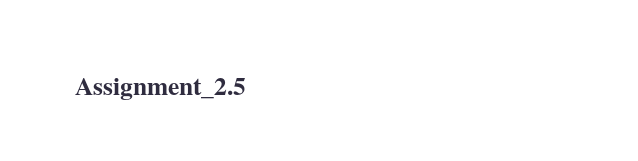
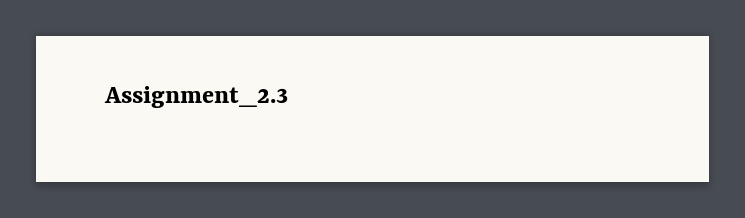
[75,78,246,100] Assignment_2.5 -> [104,86,288,108] Assignment_2.3

